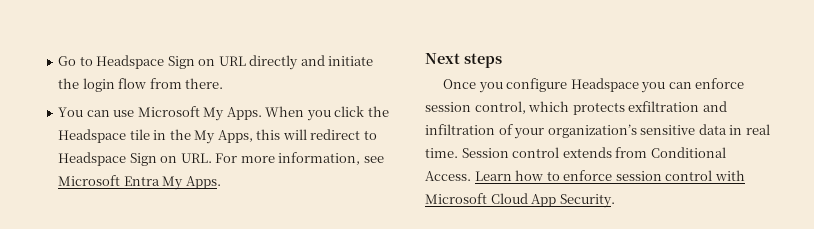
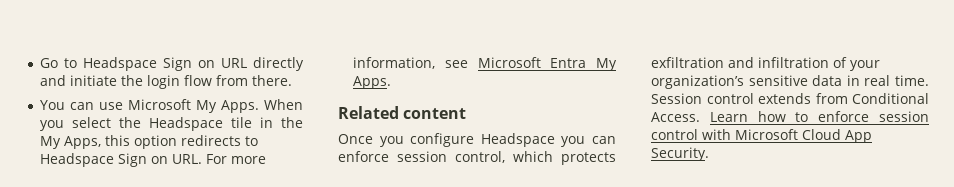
[334,106,365,117] click -> [72,117,112,128] select
[282,129,361,140] will redirect -> [134,135,242,149] option redirects
[425,53,502,68] Next steps -> [338,106,467,119] Related content

